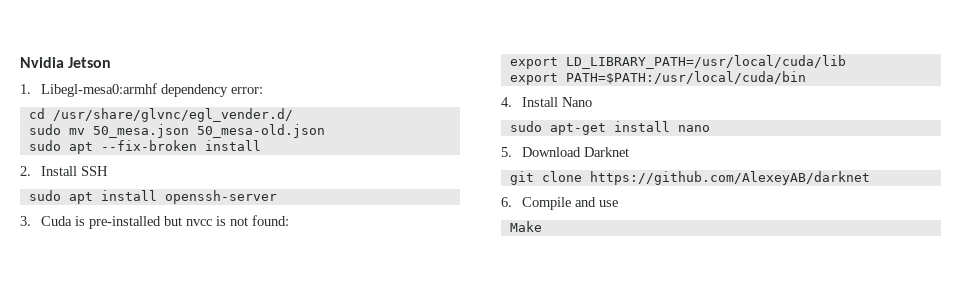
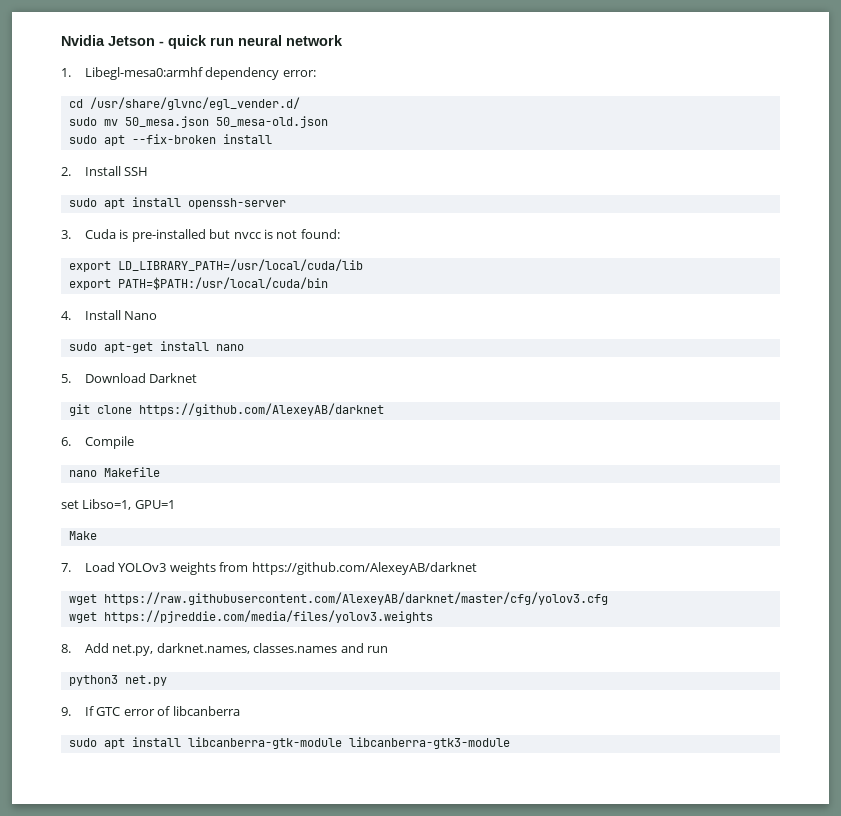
(112, 62) none -> [159,35,343,49] - quick run neural network
[574,197,618,207] [509,221,542,232] and use // Make -> [68,467,160,477] [61,499,175,510] [68,531,97,540] [61,562,477,575] [68,592,608,605] [68,610,433,623] [61,643,388,656] [68,675,167,686] [61,706,240,716] [68,737,510,749] // nano Makefile // set Libso=1, GPU=1 // Make // 7. Load YOLOv3 weights from https://github.com/AlexeyAB/darknet // wget https://raw.githubusercontent.com/AlexeyAB/darknet/master/cfg/yolov3.cfg // wget https://pjreddie.com/media/files/yolov3.weights // 8. Add net.py, darknet.names, classes.names and run // python3 net.py // 9. If GTC error of libcanberra // sudo apt install libcanberra-gtk-module libcanberra-gtk3-module

